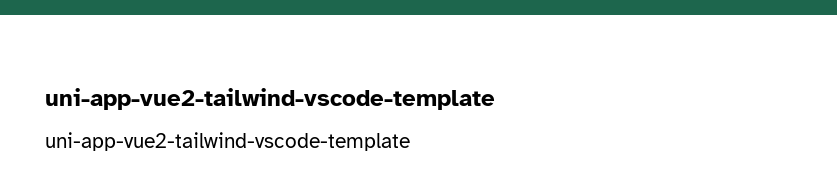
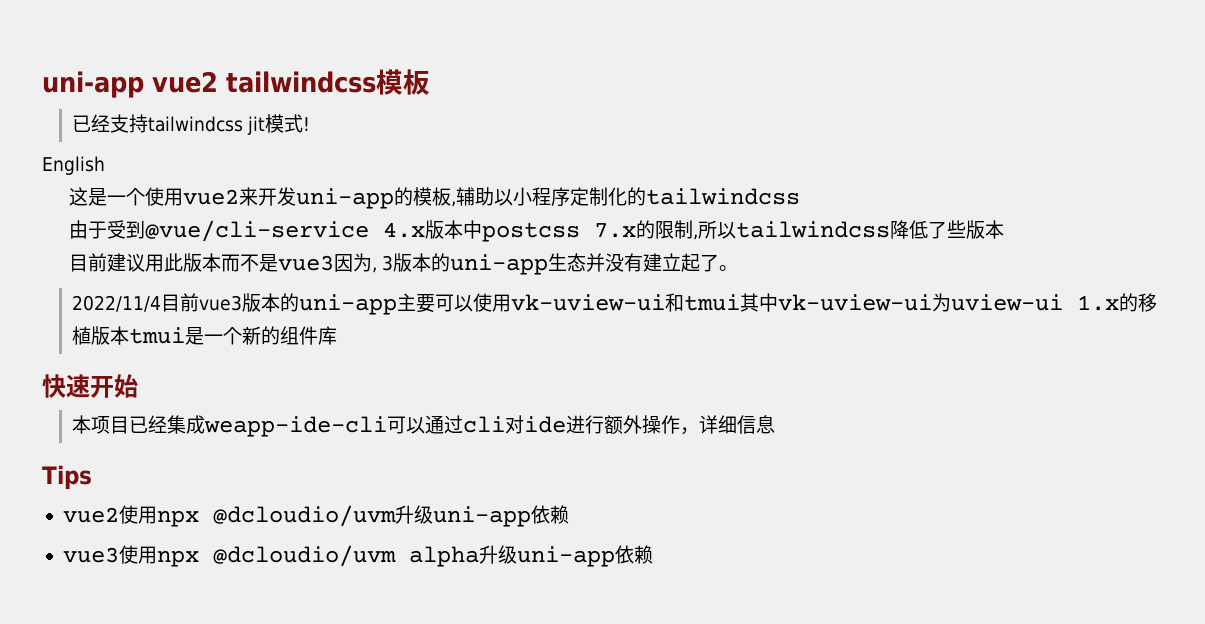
[45,88,495,110] [45,132,410,151] uni-app-vue2-tailwind-vscode-template // uni-app-vue2-tailwind-vscode-template -> [42,69,430,98] [71,114,311,135] [42,156,105,175] [68,187,800,209] [68,220,1004,242] [68,253,738,275] [71,293,1157,315] [71,326,337,345] [42,374,138,398] [71,415,775,437] [42,465,92,489] [62,505,569,527] [62,545,653,567] uni-app vue2 tailwindcss模板 // 已经支持tailwindcss jit模式! // English // 这是一个使用vue2来开发uni-app的模板,辅助以小程序定制化的tailwindcss // 由于受到@vue/cli-service 4.x版本中postcss 7.x的限制,所以tailwindcss降低了些版本 // 目前建议用此版本而不是vue3因为, 3版本的uni-app生态并没有建立起了。 // 2022/11/4目前vue3版本的uni-app主要可以使用vk-uview-ui和tmui其中vk-uview-ui为uview-ui 1.x的移植版本tmui是一个新的组件库 // 快速开始 // 本项目已经集成weapp-ide-cli可以通过cli对ide进行额外操作，详细信息 // Tips // vue2使用npx @dcloudio/uvm升级uni-app依赖 // vue3使用npx @dcloudio/uvm alpha升级uni-app依赖

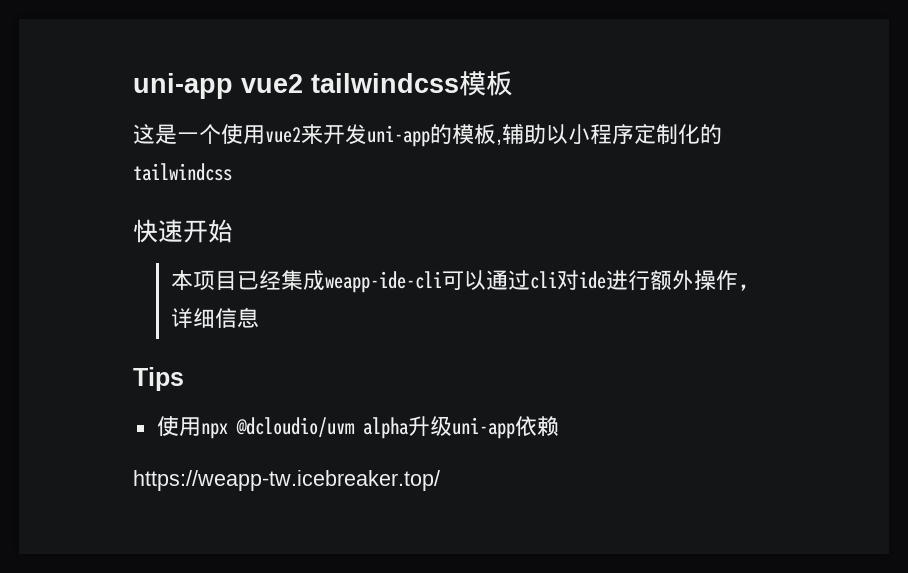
[71,114,311,135] [42,156,105,175] // 已经支持tailwindcss jit模式! // English -> (513, 83) none
[68,220,1004,242] [68,253,738,275] [71,293,1157,315] [71,326,337,345] // 由于受到@vue/cli-service 4.x版本中postcss 7.x的限制,所以tailwindcss降低了些版本 // 目前建议用此版本而不是vue3因为, 3版本的uni-app生态并没有建立起了。 // 2022/11/4目前vue3版本的uni-app主要可以使用vk-uview-ui和tmui其中vk-uview-ui为uview-ui 1.x的移植版本tmui是一个新的组件库 -> (232, 172) none
[62,505,569,527] [62,547,119,563] vue2使用npx @dcloudio/uvm升级uni-app依赖 // vue3 -> (184, 379) none
(653, 554) none -> [133,470,440,491] // https://weapp-tw.icebreaker.top/

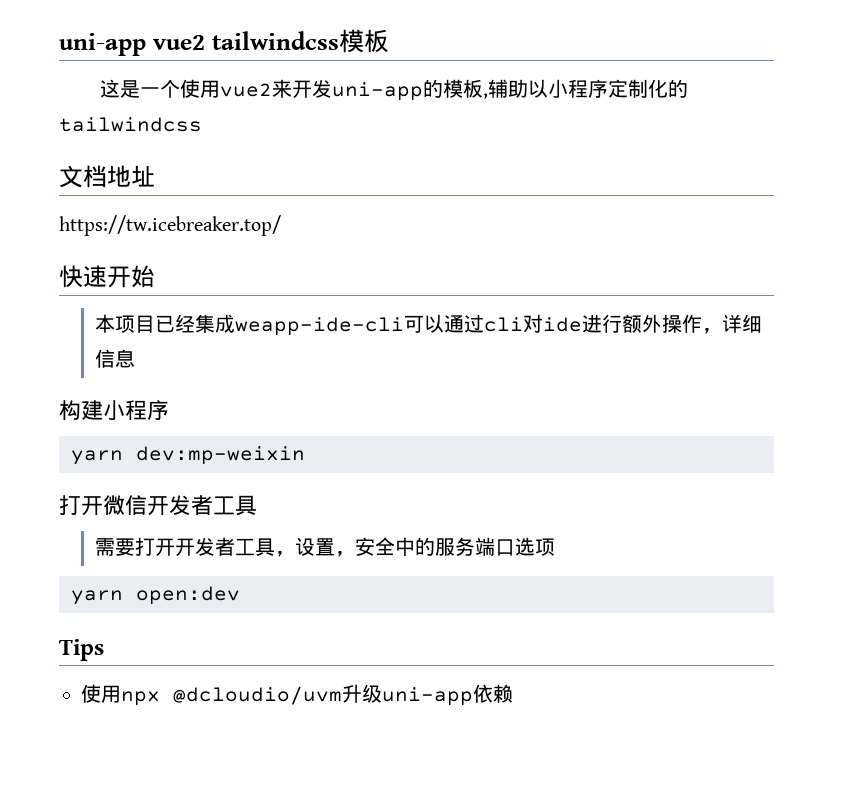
(232, 172) none -> [59,165,155,188] [59,215,281,236] // 文档地址 // https://tw.icebreaker.top/
(259, 317) none -> [59,400,169,420] [71,446,305,465] [59,495,257,516] [95,537,556,557] [71,586,240,605] // 构建小程序 // yarn dev:mp-weixin // 打开微信开发者工具 // 需要打开开发者工具，设置，安全中的服务端口选项 // yarn open:dev
[362,417,409,439] alpha -> (342, 695) none
[133,470,440,491] // https://weapp-tw.icebreaker.top/ -> (513, 693) none

